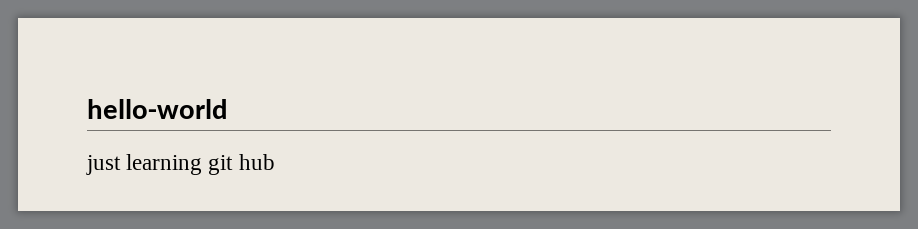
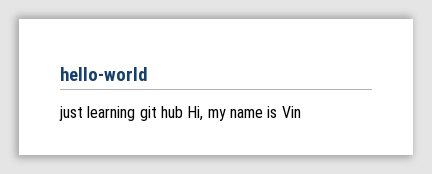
(275, 162) none -> [187,106,301,121] Hi, my name is Vin

